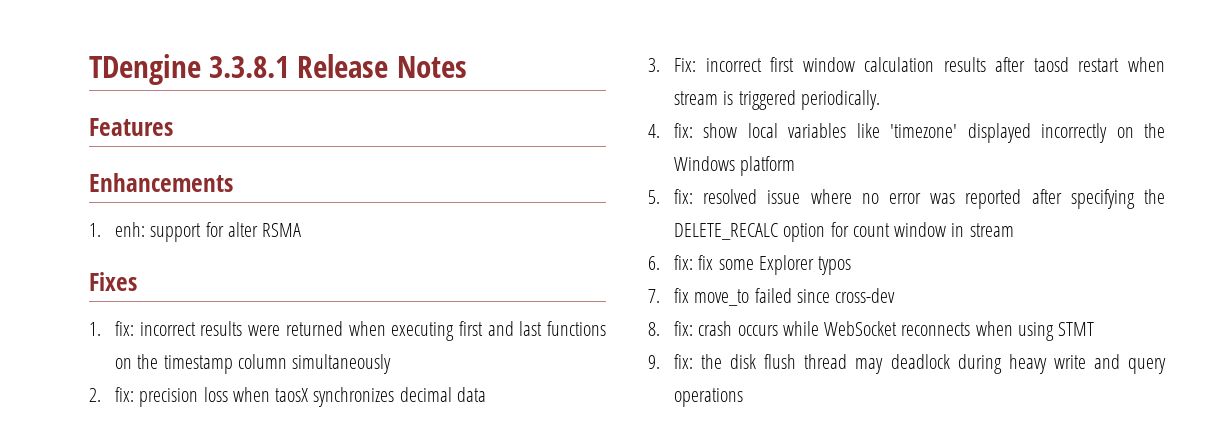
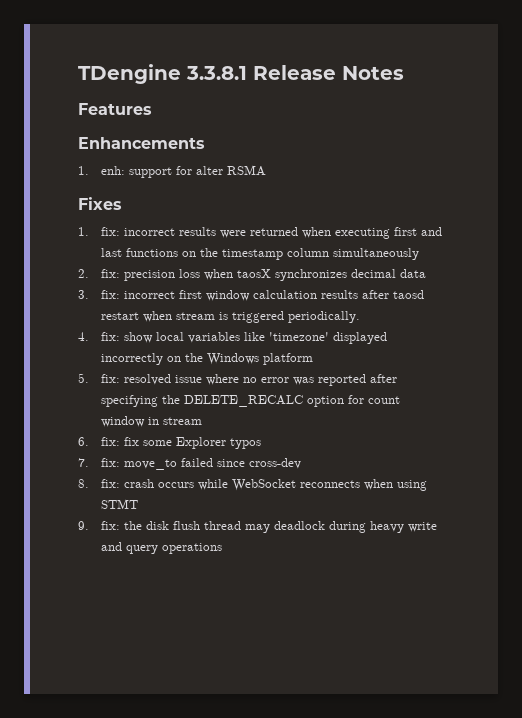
[674,58,697,72] Fix: -> [100,290,120,299] fix:
[674,288,690,303] fix -> [100,458,120,467] fix:

